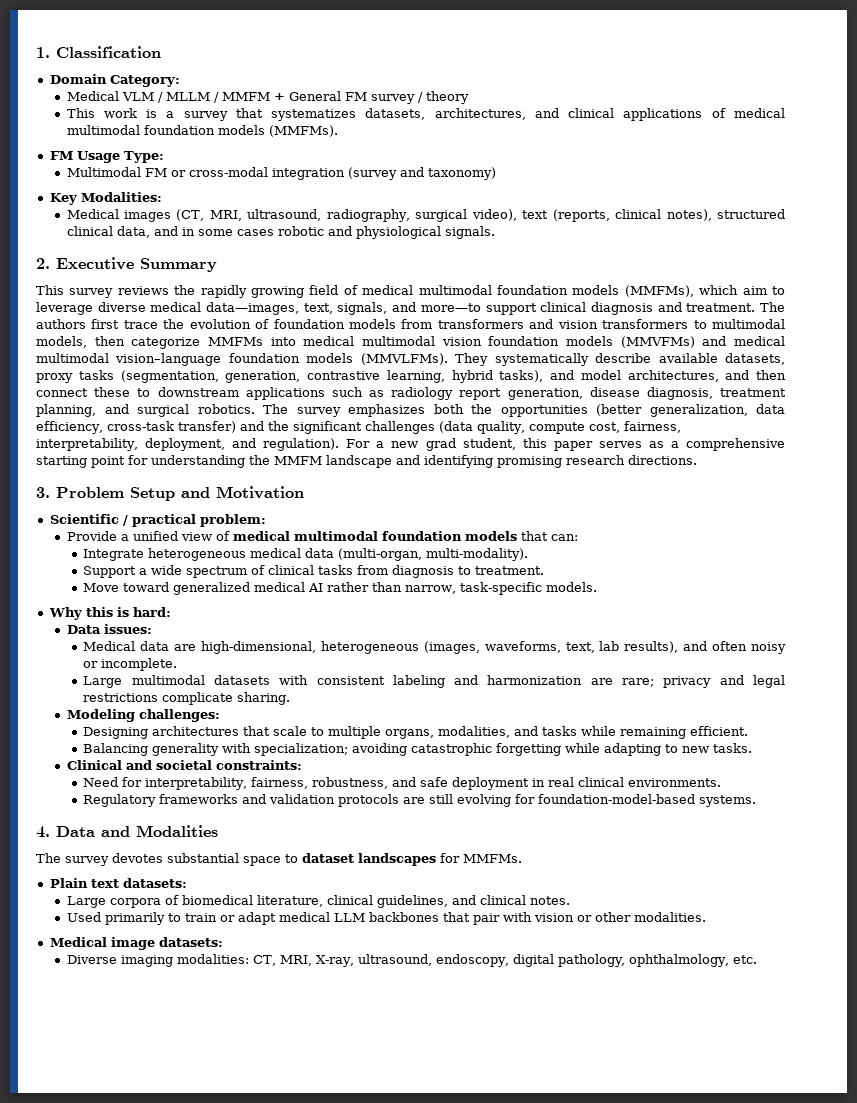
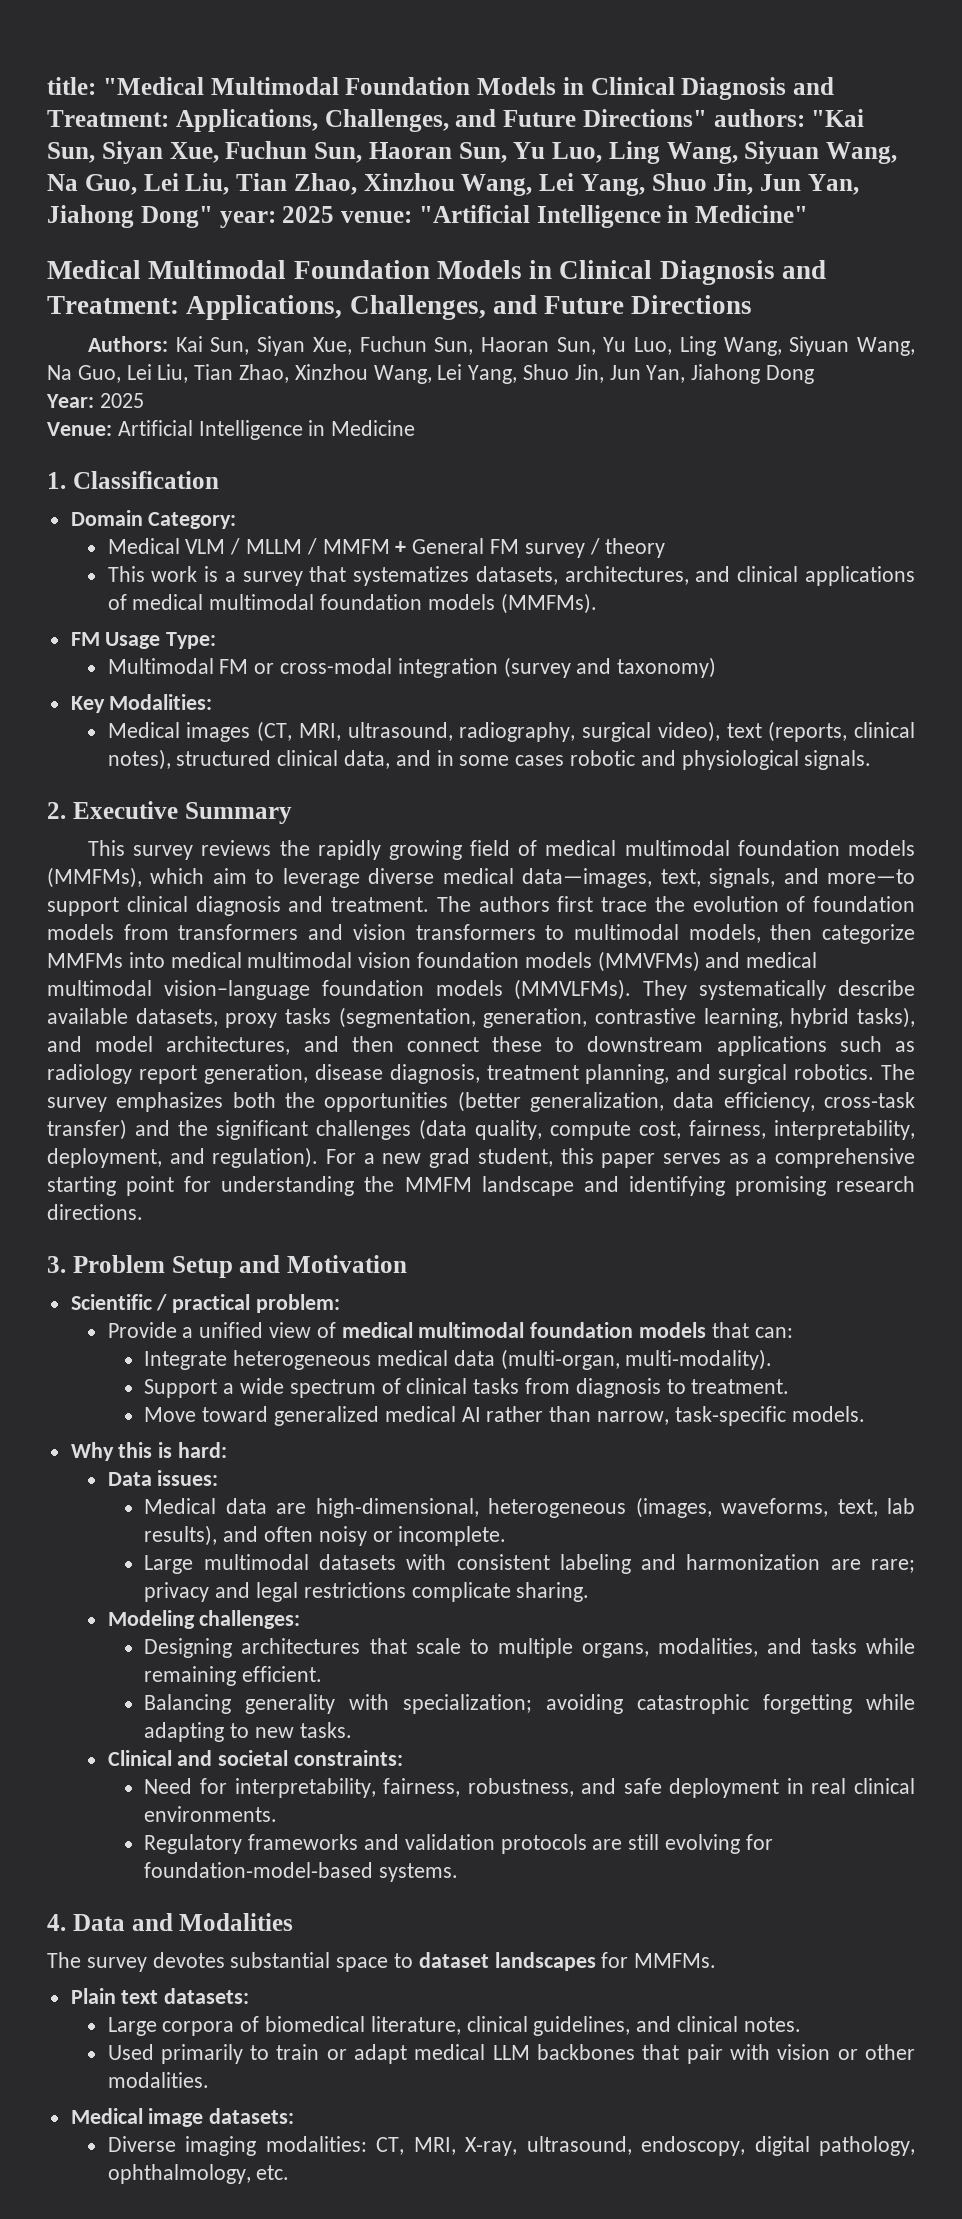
(36, 52) none -> [47,77,834,100] [47,109,865,132] [47,141,897,164] [47,173,859,196] [47,205,808,228] [47,260,827,285] [47,295,753,320] [87,336,916,356] [47,364,815,384] [46,393,144,408] [47,420,416,440] title: "Medical Multimodal Foundation Models in Clinical Diagnosis and Treatment: Applications, Challenges, and Future Directions" authors: "Kai Sun, Siyan Xue, Fuchun Sun, Haoran Sun, Yu Luo, Ling Wang, Siyuan Wang, Na Guo, Lei Liu, Tian Zhao, Xinzhou Wang, Lei Yang, Shuo Jin, Jun Yan, Jiahong Dong" year: 2025 venue: "Artificial Intelligence in Medicine" // Medical Multimodal Foundation Models in Clinical Diagnosis and Treatment: Applications, Challenges, and Future Directions // Authors: Kai Sun, Siyan Xue, Fuchun Sun, Haoran Sun, Yu Luo, Ling Wang, Siyuan Wang, Na Guo, Lei Liu, Tian Zhao, Xinzhou Wang, Lei Yang, Shuo Jin, Jun Yan, Jiahong Dong // Year: 2025 // Venue: Artificial Intelligence in Medicine //

